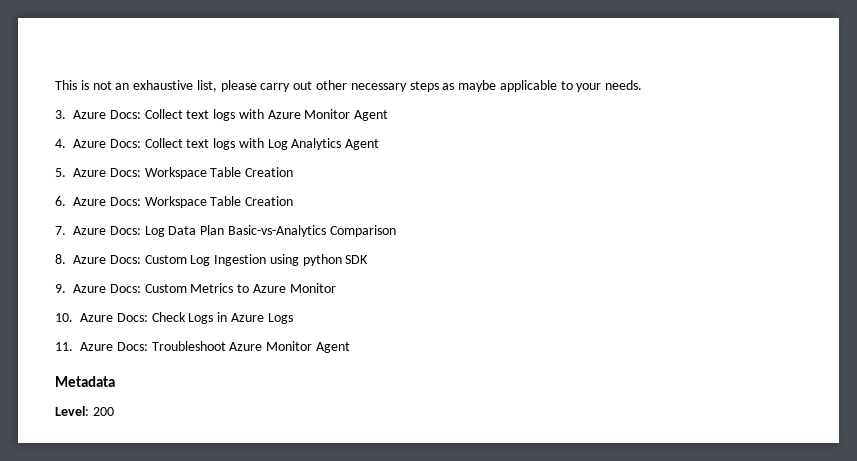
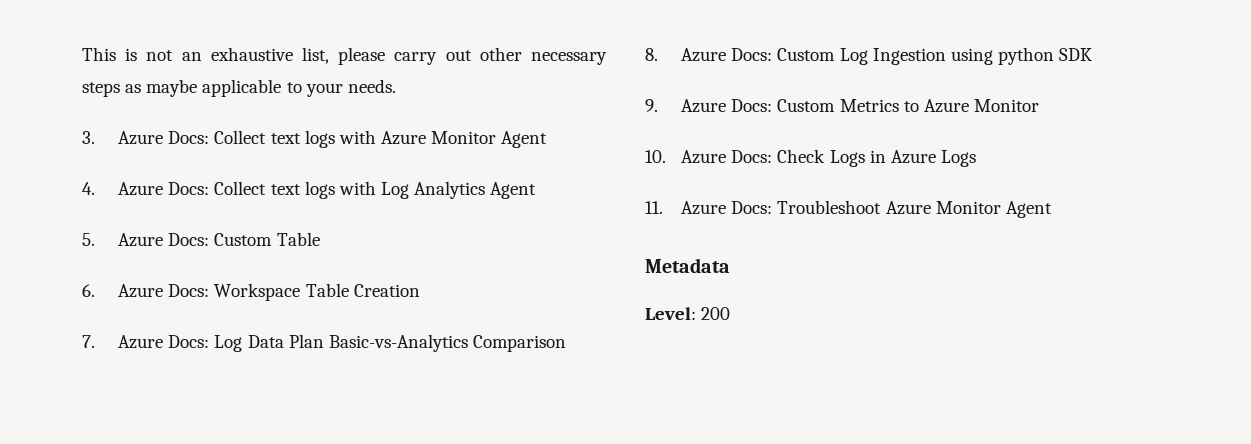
[144,167,294,179] Workspace Table Creation -> [214,232,320,246] Custom Table

